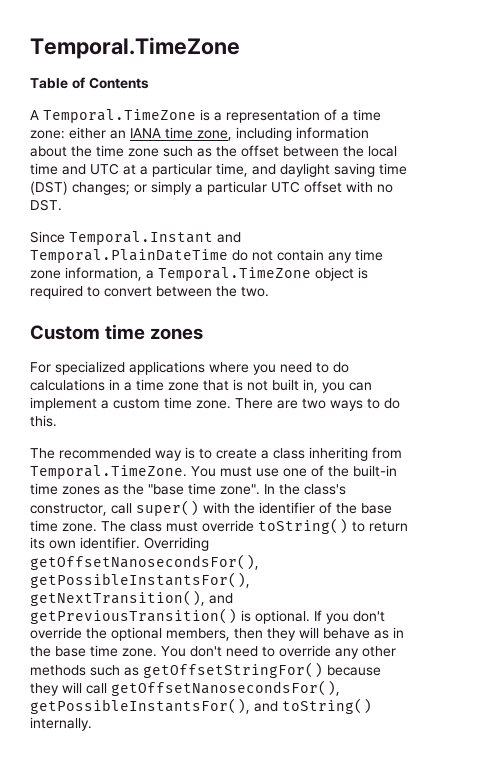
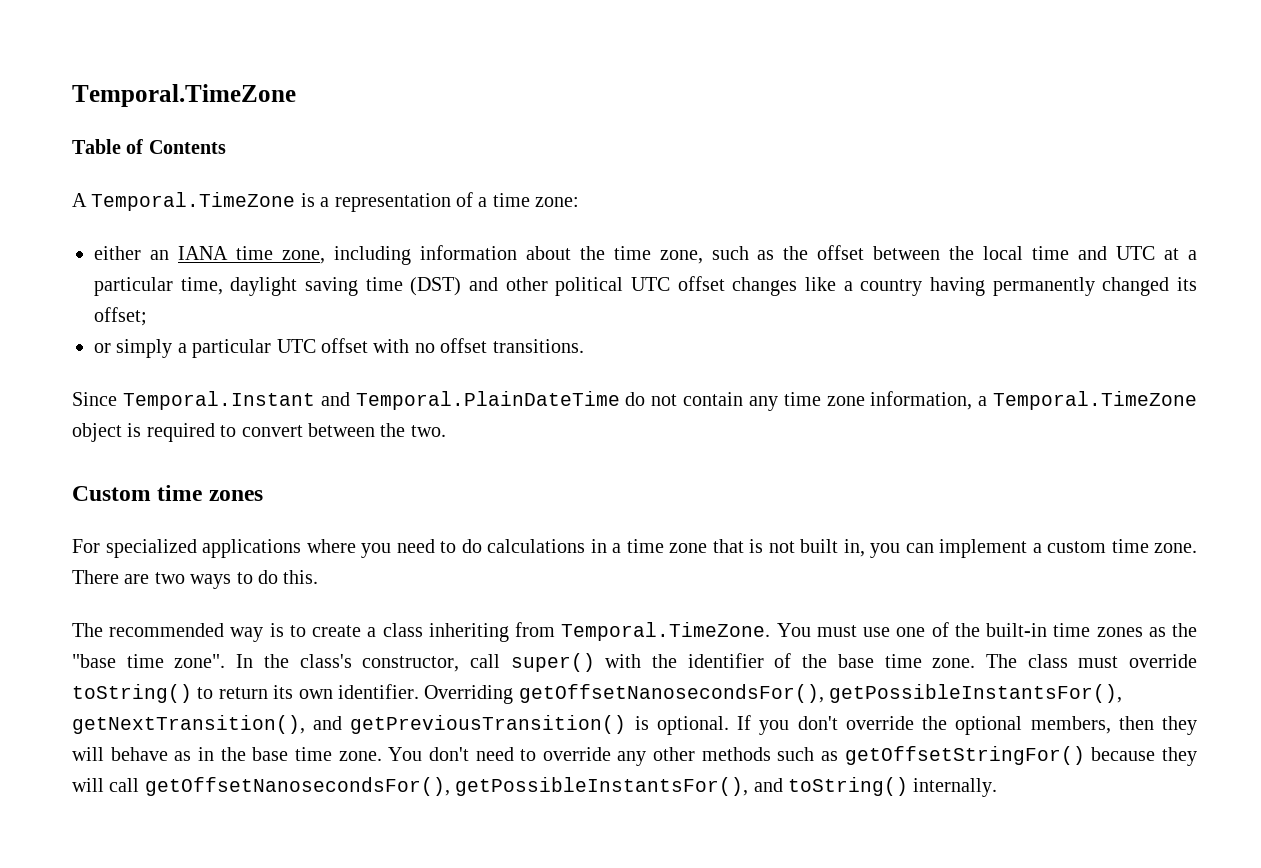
(65, 134) none -> (580, 202) //
[128,148,159,157] zone -> [659,250,703,264] zone,
[252,164,276,175] and -> (223, 286) none
[72,182,130,195] changes; -> [469,276,1197,296] [94,307,147,326] and other political UTC offset changes like a country having permanently changed its offset; //
[30,199,62,211] DST. -> [440,338,584,353] offset transitions.

